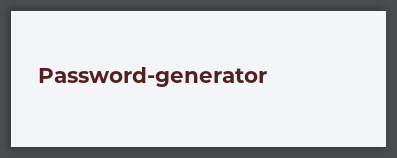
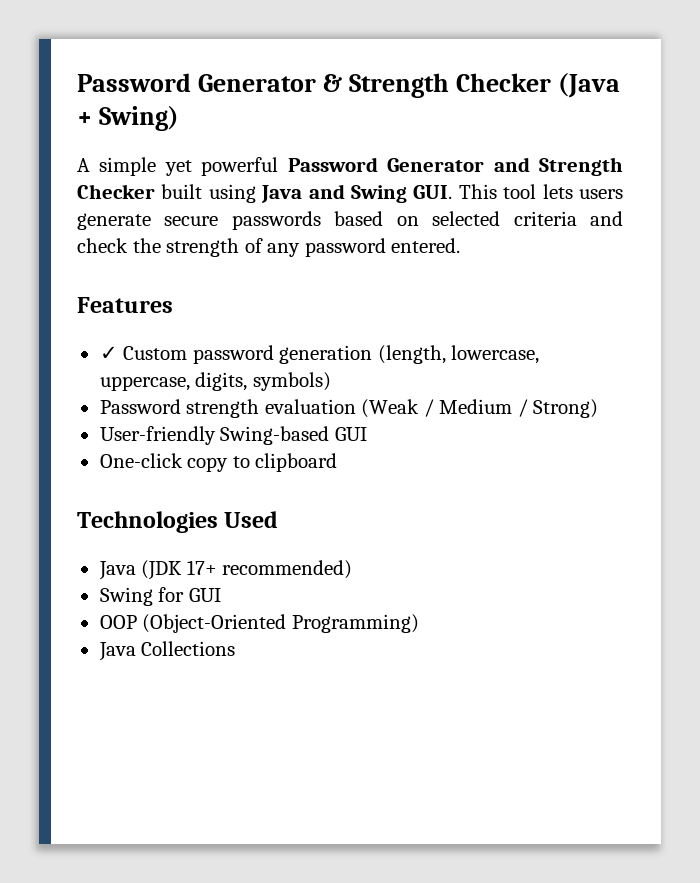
[38,67,267,87] Password-generator -> [77,73,621,98] [77,106,180,131] [77,157,623,176] [77,184,624,203] [77,211,623,230] [77,238,461,257] [77,297,173,313] [99,345,540,364] [99,372,331,391] [99,399,599,418] [99,426,367,445] [99,453,338,472] [77,511,279,533] [98,560,353,580] [99,587,221,606] [99,614,419,633] [98,641,236,661] Password Generator & Strength Checker (Java + Swing) // A simple yet powerful Password Generator and Strength Checker built using Java and Swing GUI. This tool lets users generate secure passwords based on selected criteria and check the strength of any password entered. // Features // ✓ Custom password generation (length, lowercase, uppercase, digits, symbols) // Password strength evaluation (Weak / Medium / Strong) // User-friendly Swing-based GUI // One-click copy to clipboard // Technologies Used // Java (JDK 17+ recommended) // Swing for GUI // OOP (Object-Oriented Programming) // Java Collections

